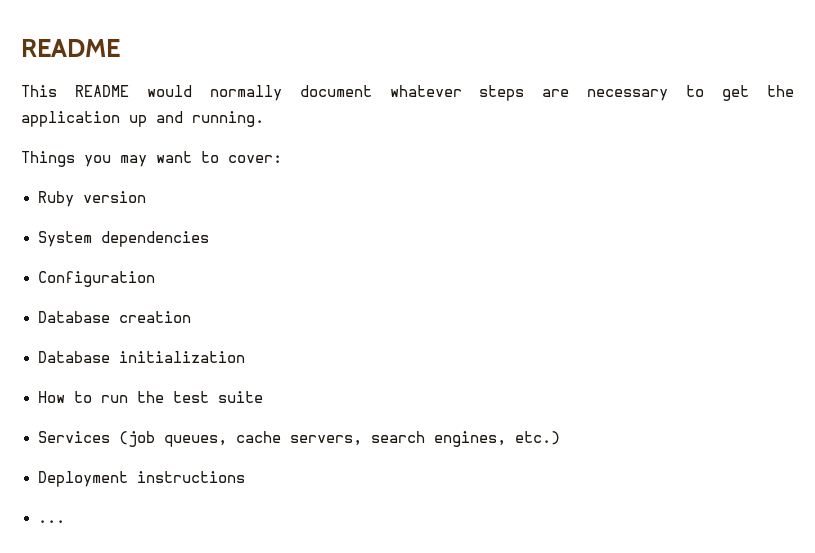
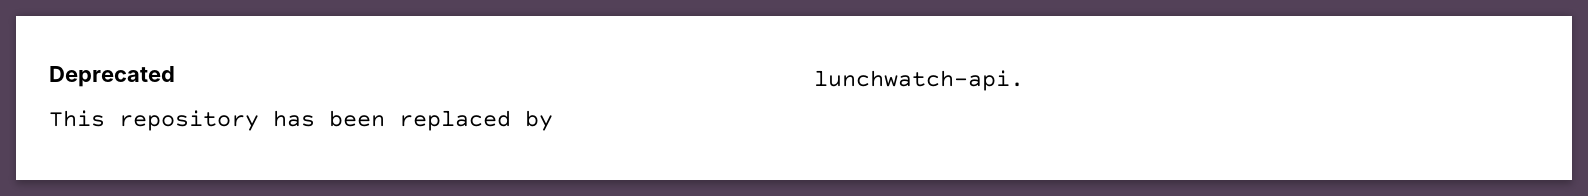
[21,39,120,57] README -> [49,66,175,87] Deprecated
[74,85,794,101] [21,111,264,127] [21,151,282,167] [37,191,146,207] [37,231,209,247] [37,271,155,287] [37,311,191,323] [37,351,245,363] [37,391,263,403] [37,431,560,447] [37,471,245,487] [37,520,65,523] README would normally document whatever steps are necessary to get the application up and running. // Things you may want to cover: // Ruby version // System dependencies // Configuration // Database creation // Database initialization // How to run the test suite // Services (job queues, cache servers, search engines, etc.) // Deployment instructions // ... -> [119,110,553,131] [814,70,1024,91] repository has been replaced by lunchwatch-api.

